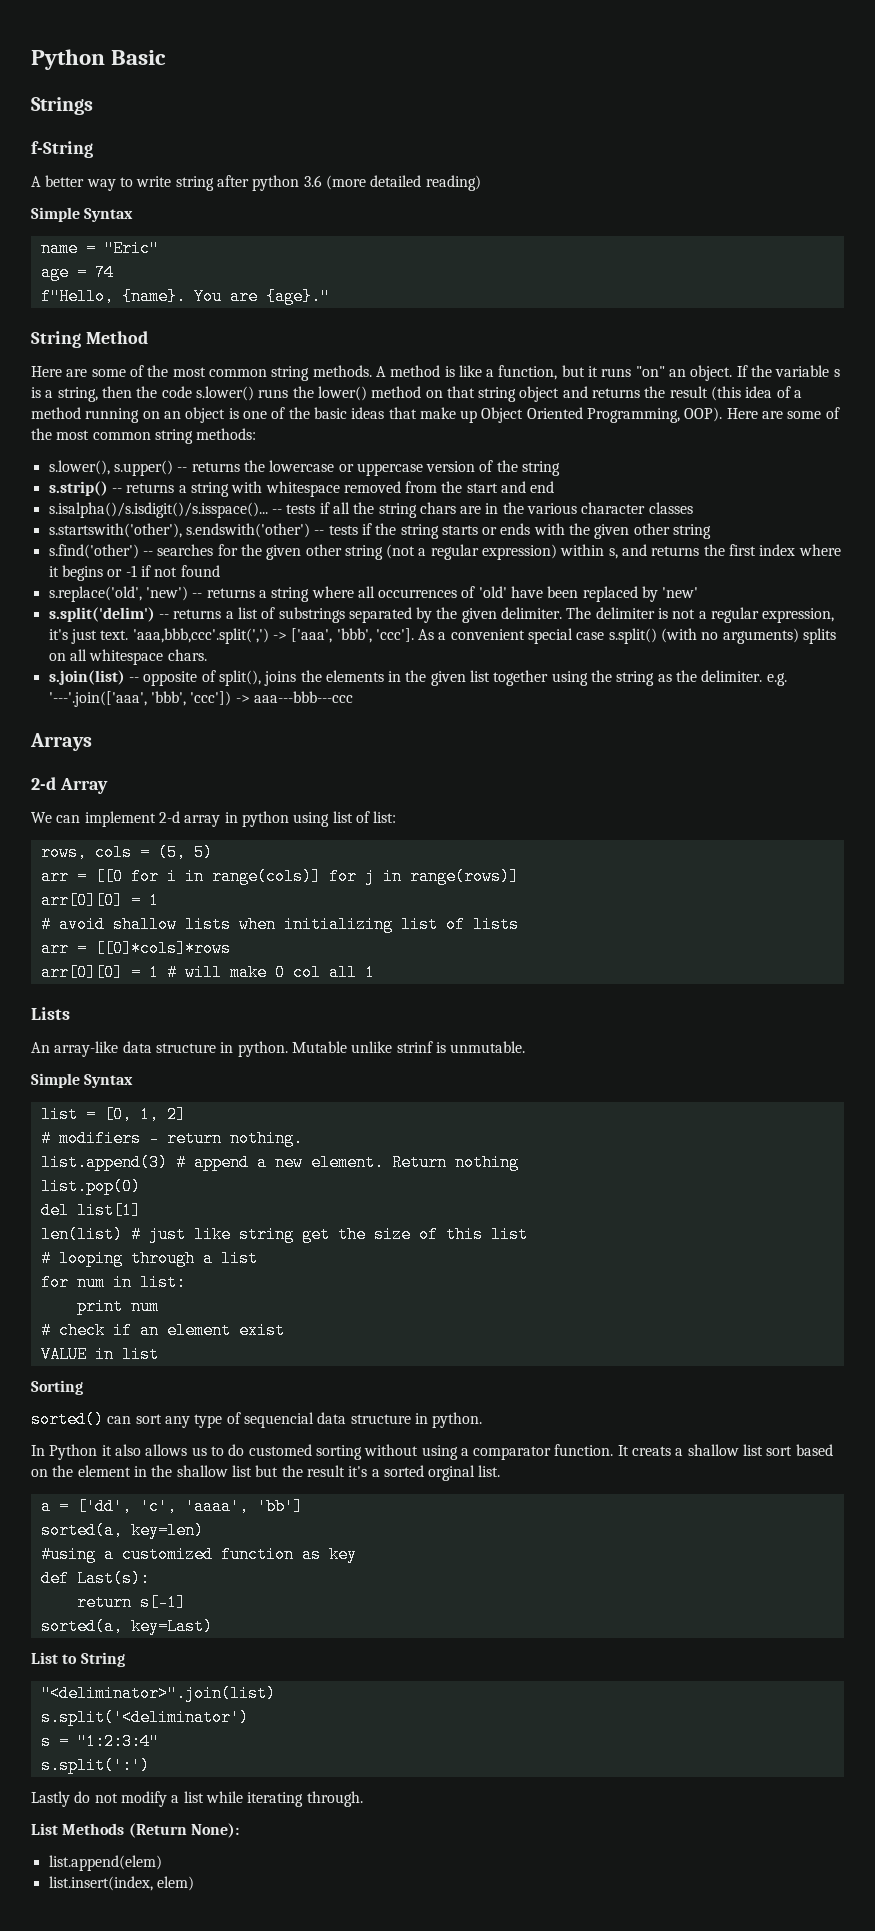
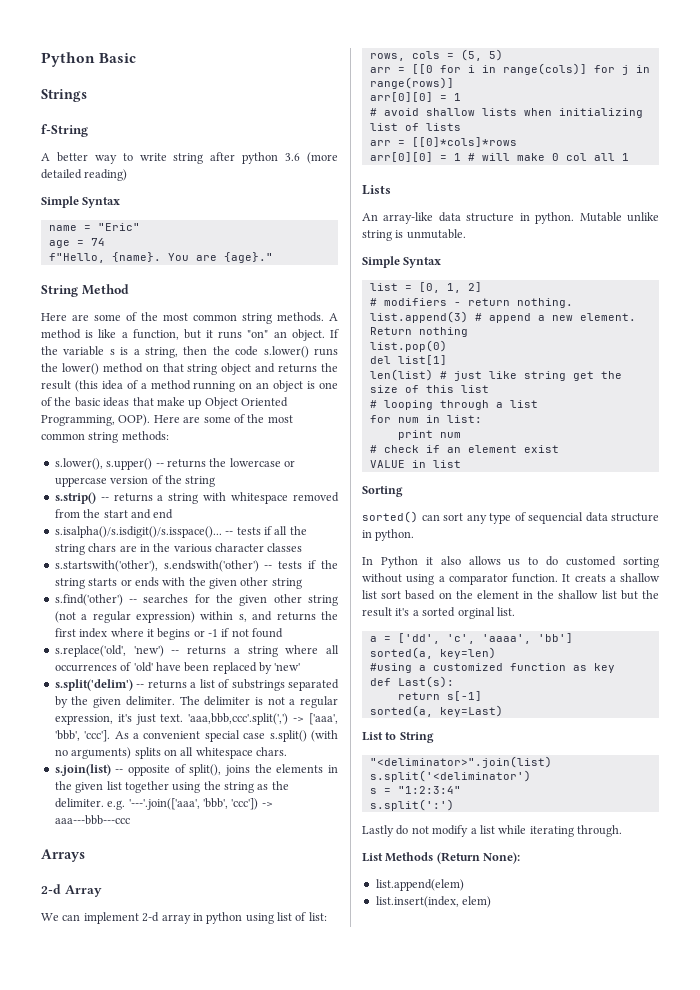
[396,1041,433,1053] strinf -> [362,230,392,241] string

